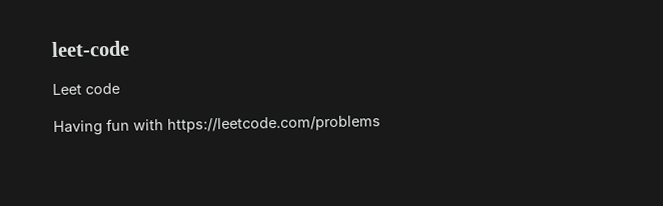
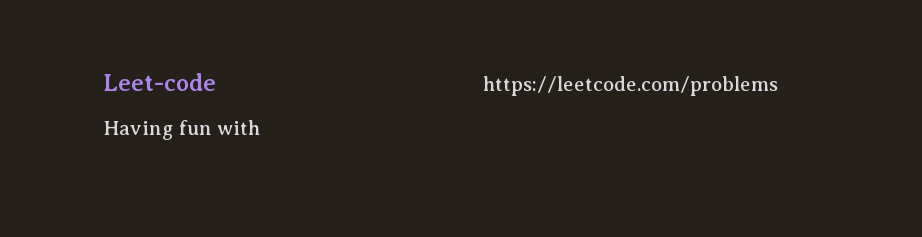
[51,40,130,58] [52,82,120,96] leet-code // Leet code -> [103,73,216,91] Leet-code

